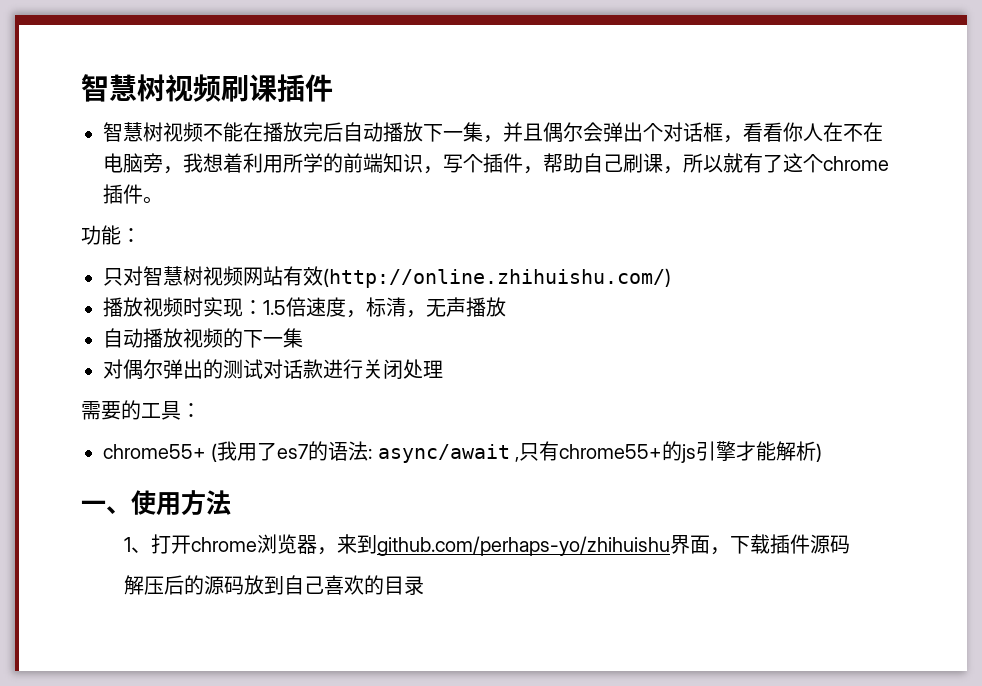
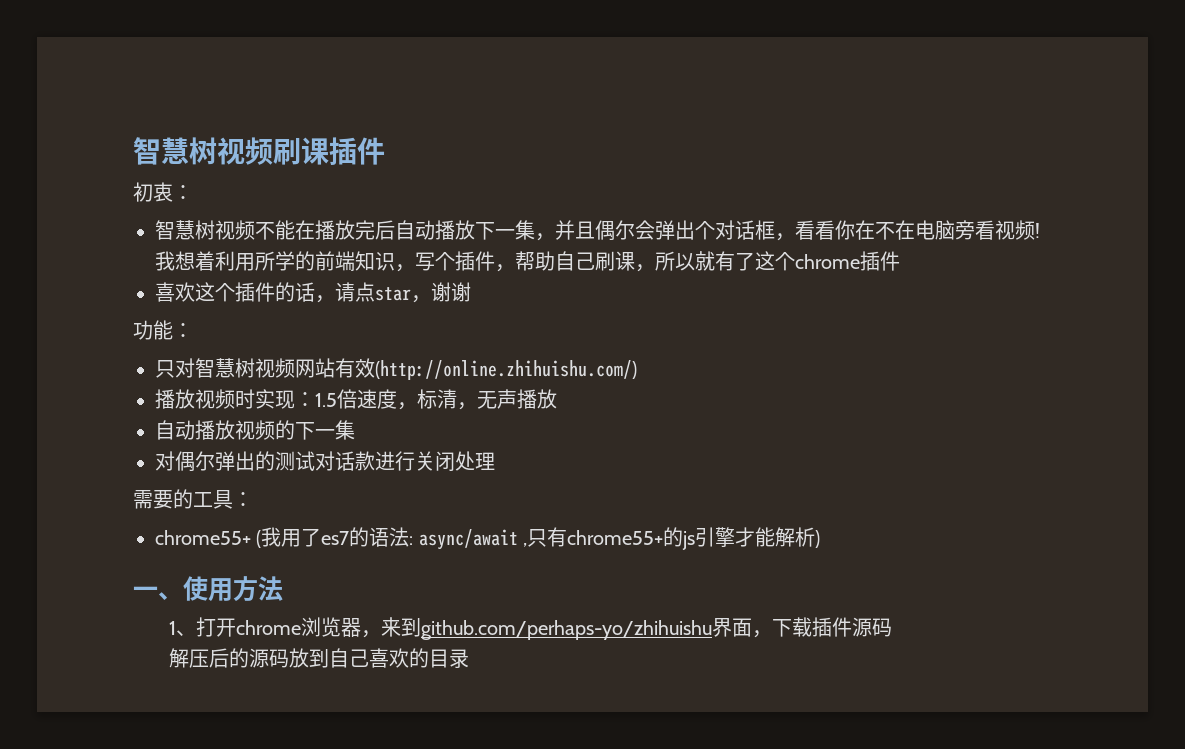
(333, 88) none -> [133,182,193,202] // 初衷：
[803,123,823,141] 人 -> (855, 230) none
[163,166,183,174] ， -> [975,220,1040,240] 看视频!
[143,196,163,204] 。 -> [155,282,471,303] // 喜欢这个插件的话，请点star，谢谢

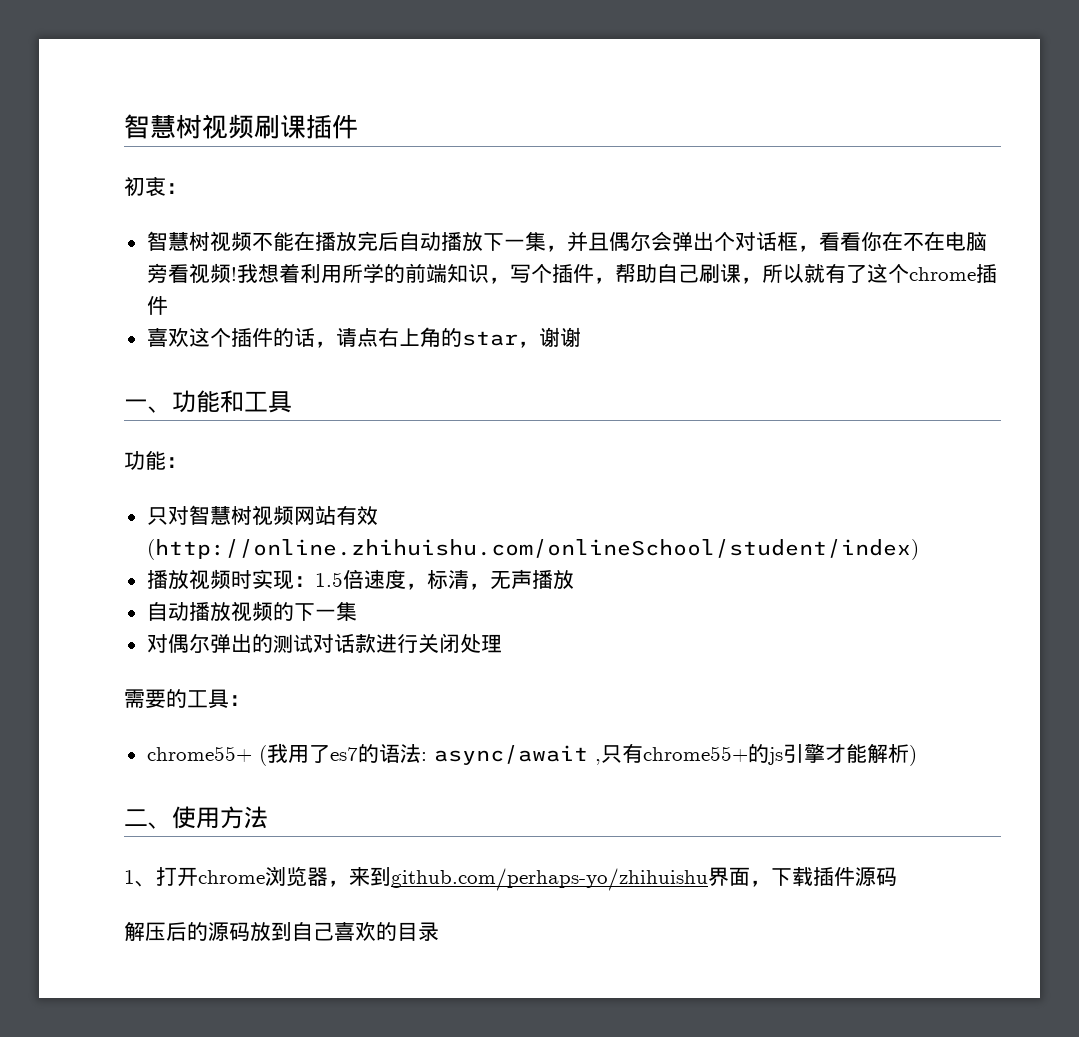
(375, 292) none -> [377,327,462,347] 右上角的
(471, 292) none -> [124,390,292,413] // 一、功能和工具
[375,360,637,380] (http://online.zhihuishu.com/) -> [146,539,919,560] (http://online.zhihuishu.com/onlineSchool/student/index)
[133,586,158,598] 一 -> [124,809,148,826] 二

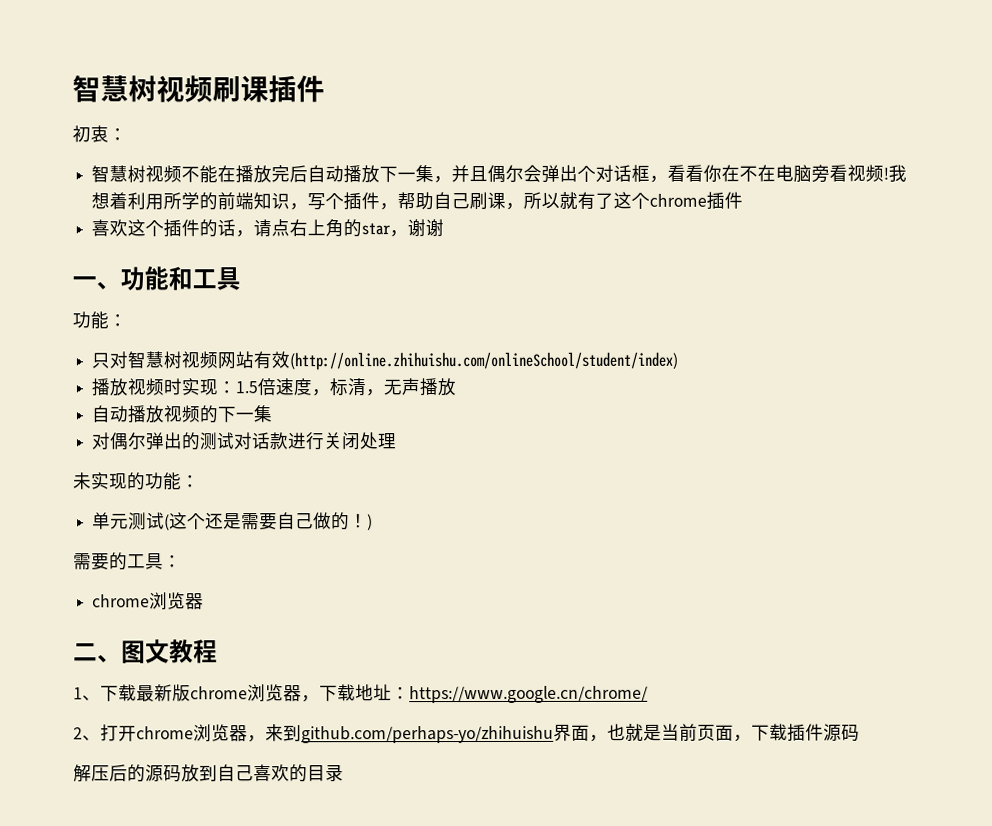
[124,689,250,709] [146,743,917,766] 需要的工具： // chrome55+ (我用了es7的语法: async/await ,只有chrome55+的js引擎才能解析) -> [73,472,200,491] [92,512,374,531] [73,552,182,571] [92,592,205,610] 未实现的功能： // 单元测试(这个还是需要自己做的！) // 需要的工具： // chrome浏览器
[172,806,268,829] 使用方法 -> [121,639,218,664] 图文教程
(156, 883) none -> [100,684,648,704] [73,727,101,741] 下载最新版chrome浏览器，下载地址：https://www.google.cn/chrome/ // 2、
(771, 883) none -> [607,723,752,742] 也就是当前页面，

